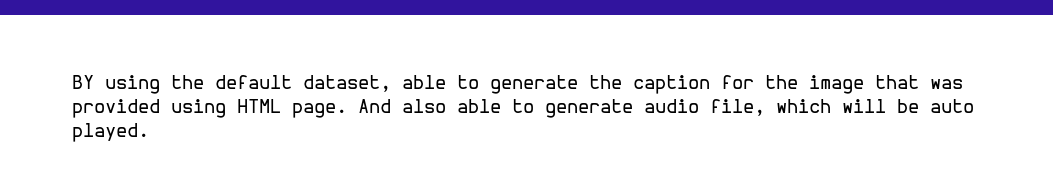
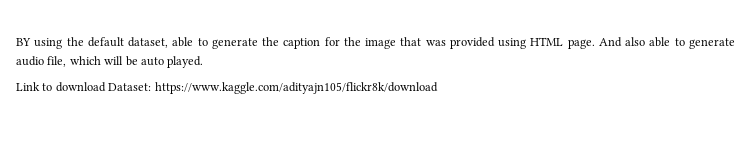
(149, 132) none -> [16,82,438,94] // Link to download Dataset: https://www.kaggle.com/adityajn105/flickr8k/download

